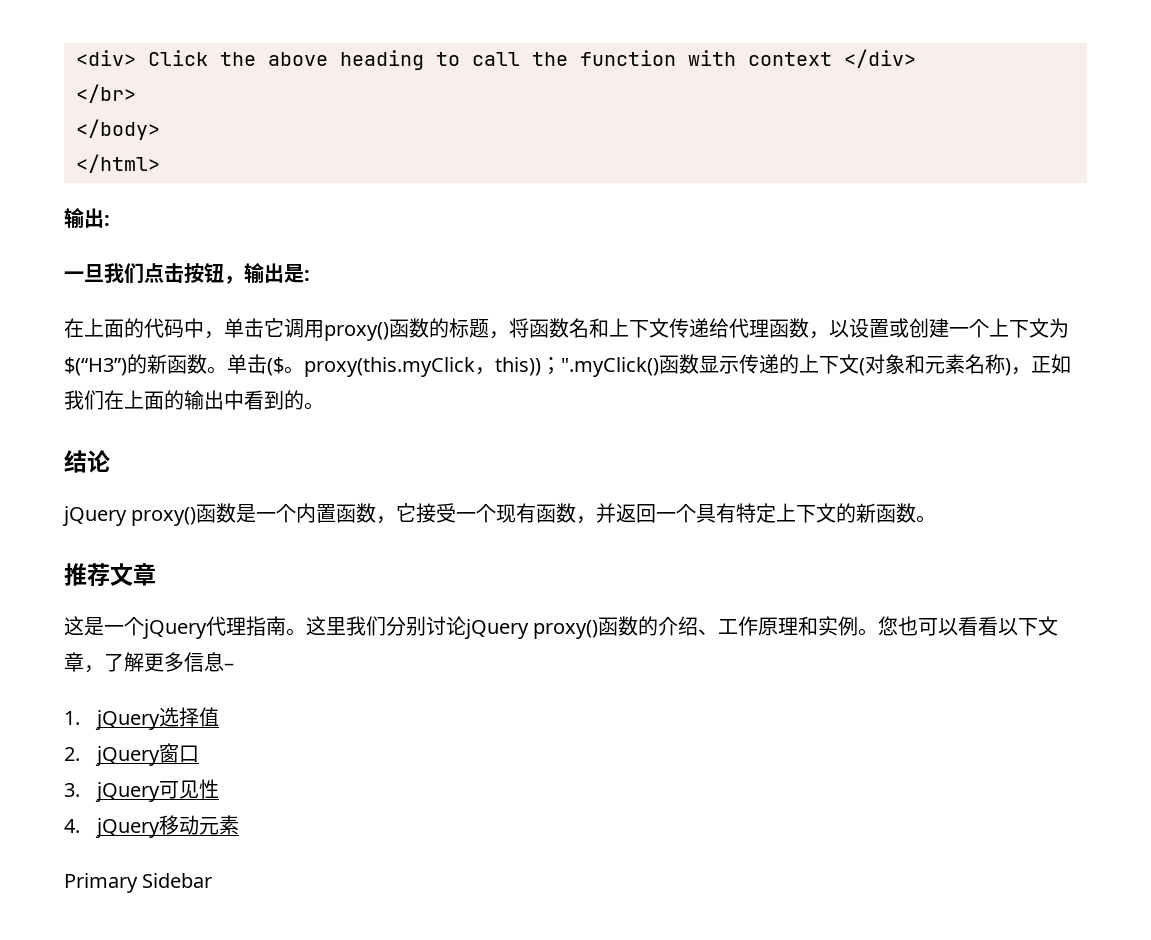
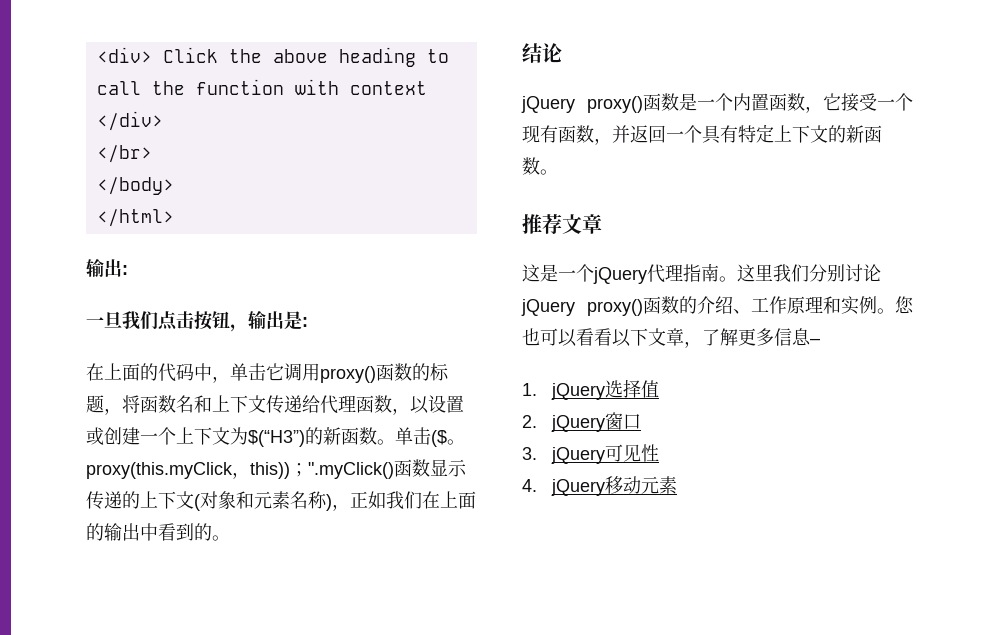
[64,873,213,893] // Primary Sidebar -> (677, 485) none

